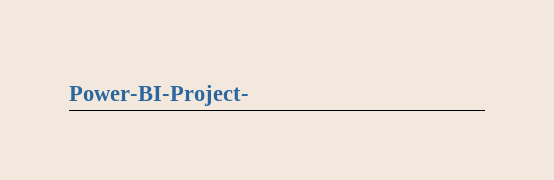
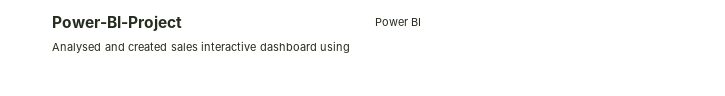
[69,85,249,106] Power-BI-Project- -> [52,15,182,31] [52,41,350,53] [375,18,421,26] Power-BI-Project // Analysed and created sales interactive dashboard using Power BI

